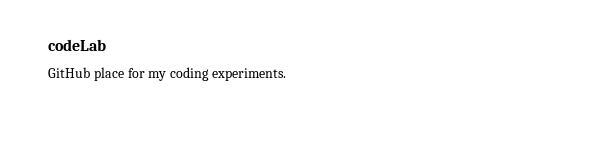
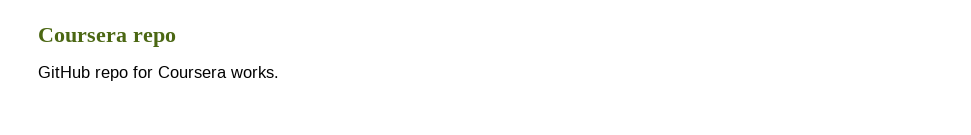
[48,39,106,51] codeLab -> [38,28,176,47] Coursera repo
[93,67,286,81] place for my coding experiments. -> [95,66,279,81] repo for Coursera works.

